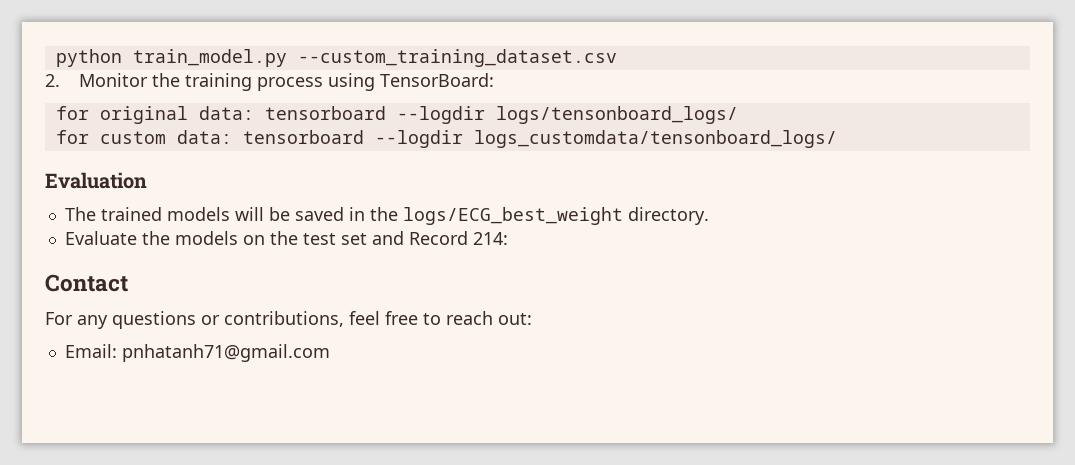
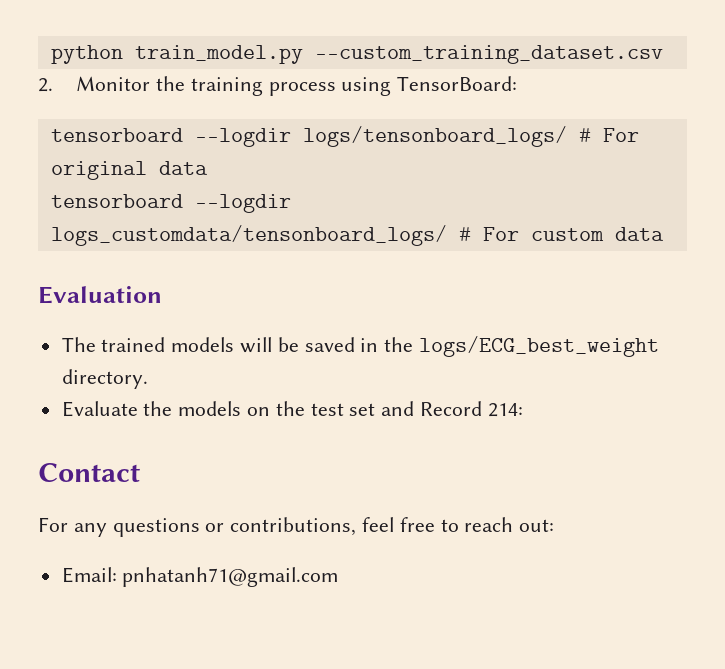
[55,106,254,124] for original data: -> (518, 83) none
[55,130,232,144] // for custom data: -> [578,128,639,142] [50,161,208,180] # For original data //
(837, 139) none -> [458,227,664,241] # For custom data

